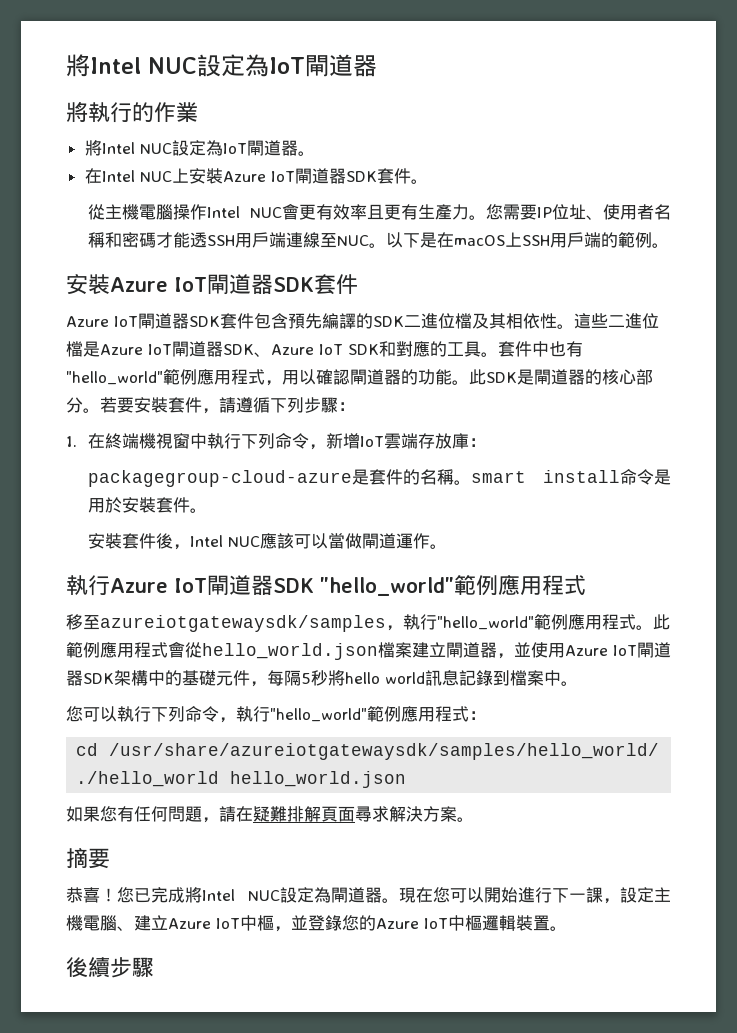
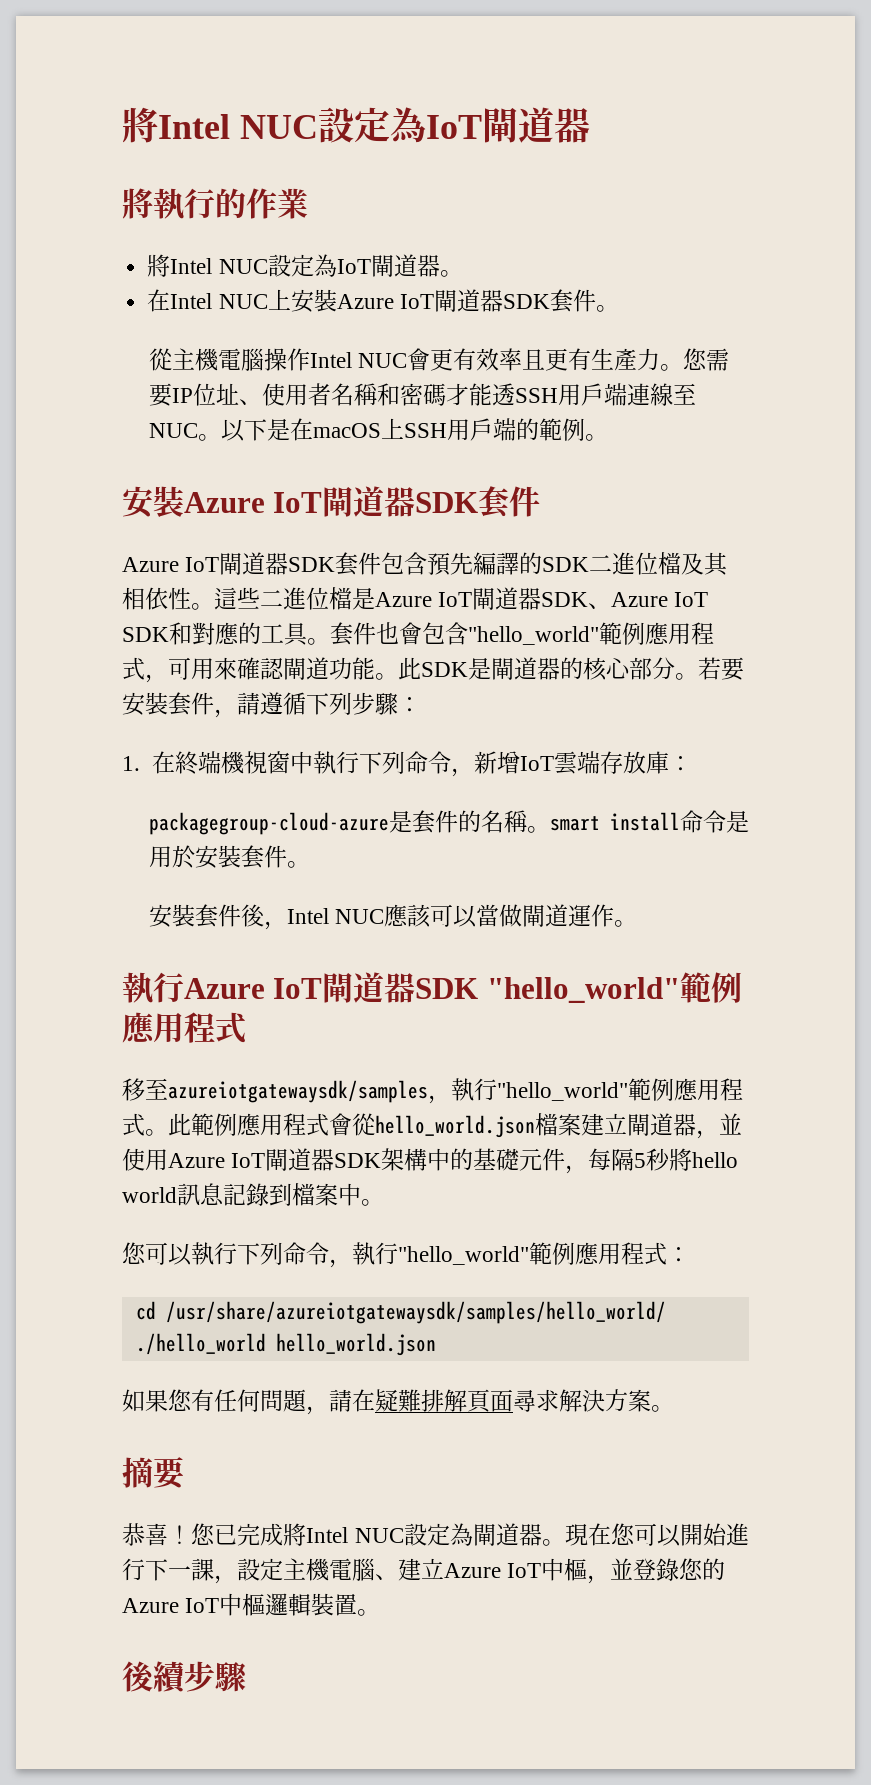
[532,341,583,357] 中也有 -> [376,622,468,645] 也會包含
[282,369,316,385] 用以 -> [168,657,237,680] 可用來
[384,369,418,385] 器的 -> (329, 668) none

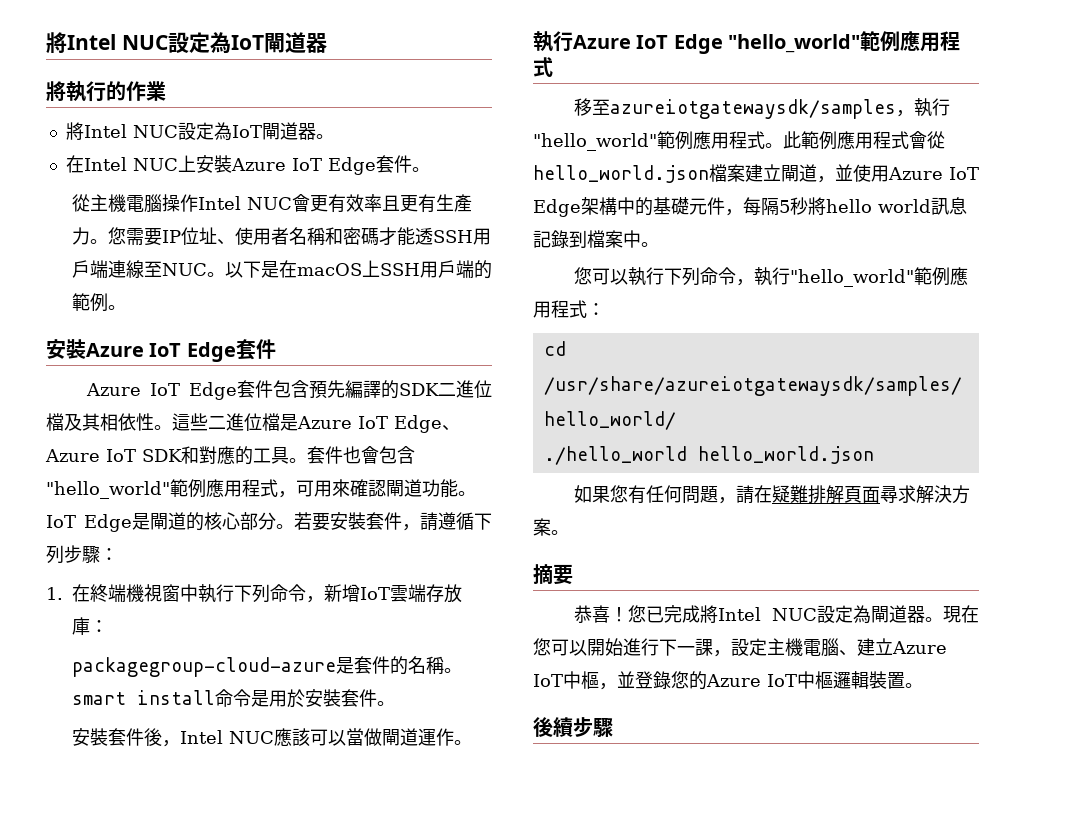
[433,289,550,312] 閘道器SDK -> [327,157,376,175] Edge
[322,486,479,517] 閘道器SDK -> [186,342,236,362] Edge
[219,552,336,575] 閘道器SDK -> [188,382,237,400] Edge
[472,587,589,610] 閘道器SDK -> [394,415,442,433] Edge
[398,657,560,680] 此SDK是閘道器 -> [46,512,186,532] IoT Edge是閘道
[322,972,479,1003] 閘道器SDK -> [673,34,723,54] Edge
[673,1114,696,1136] 器 -> (817, 173) none
[265,1148,382,1171] 閘道器SDK -> [533,199,581,217] Edge

